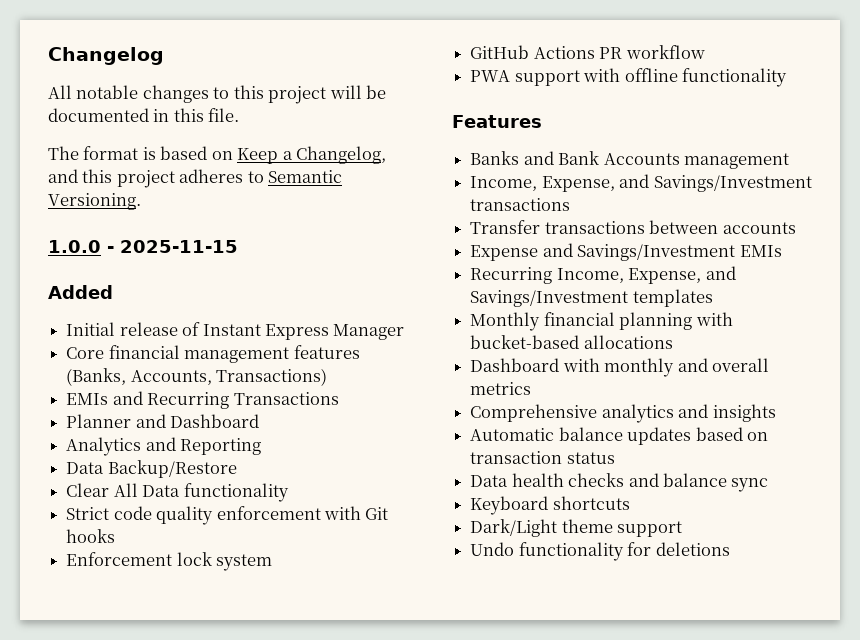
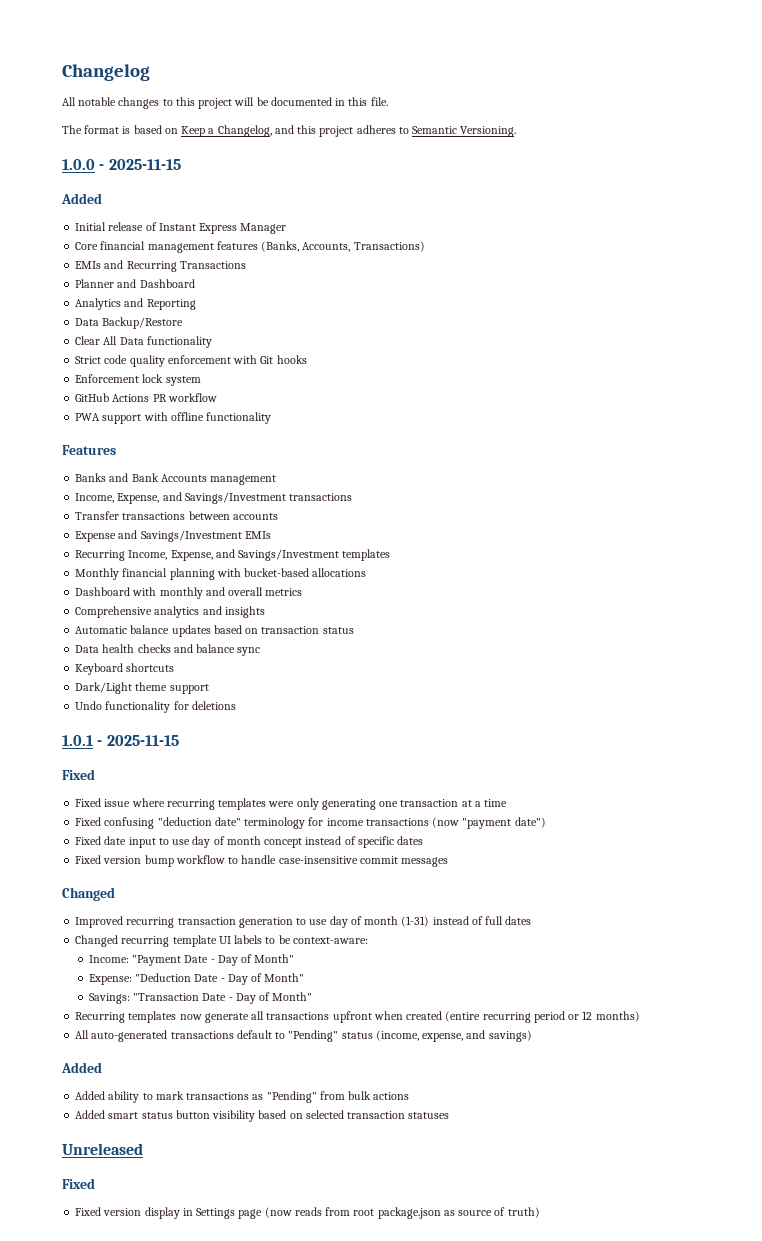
(730, 549) none -> [62,735,179,746] [62,769,95,780] [75,798,508,810] [75,817,546,829] [75,836,424,848] [75,855,449,867] [62,887,115,901] [75,916,532,928] [75,935,368,947] [88,954,295,966] [88,973,305,985] [88,992,313,1004] [75,1011,640,1023] [75,1030,532,1042] [61,1062,102,1073] [75,1091,410,1103] [75,1110,450,1122] [62,1143,143,1155] [62,1178,95,1189] [75,1207,540,1219] // 1.0.1 - 2025-11-15 // Fixed // Fixed issue where recurring templates were only generating one transaction at a time // Fixed confusing "deduction date" terminology for income transactions (now "payment date") // Fixed date input to use day of month concept instead of specific dates // Fixed version bump workflow to handle case-insensitive commit messages // Changed // Improved recurring transaction generation to use day of month (1-31) instead of full dates // Changed recurring template UI labels to be context-aware: // Income: "Payment Date - Day of Month" // Expense: "Deduction Date - Day of Month" // Savings: "Transaction Date - Day of Month" // Recurring templates now generate all transactions upfront when created (entire recurring period or 12 months) // All auto-generated transactions default to "Pending" status (income, expense, and savings) // Added // Added ability to mark transactions as "Pending" from bulk actions // Added smart status button visibility based on selected transaction statuses // Unreleased // Fixed // Fixed version display in Settings page (now reads from root package.json as source of truth)

